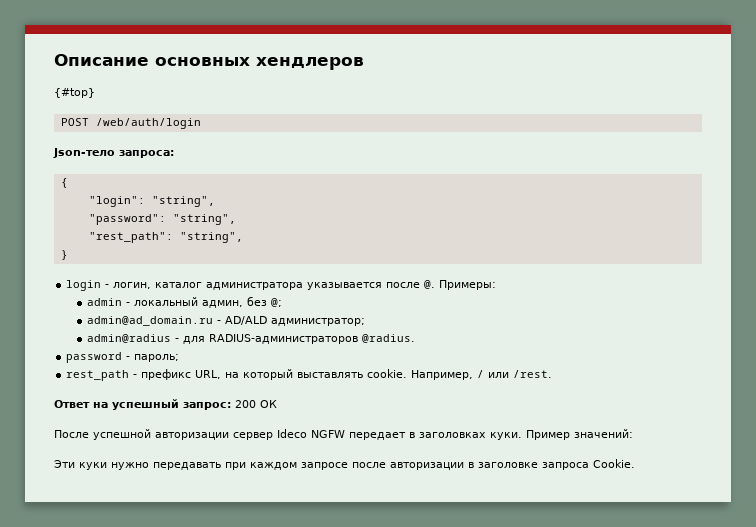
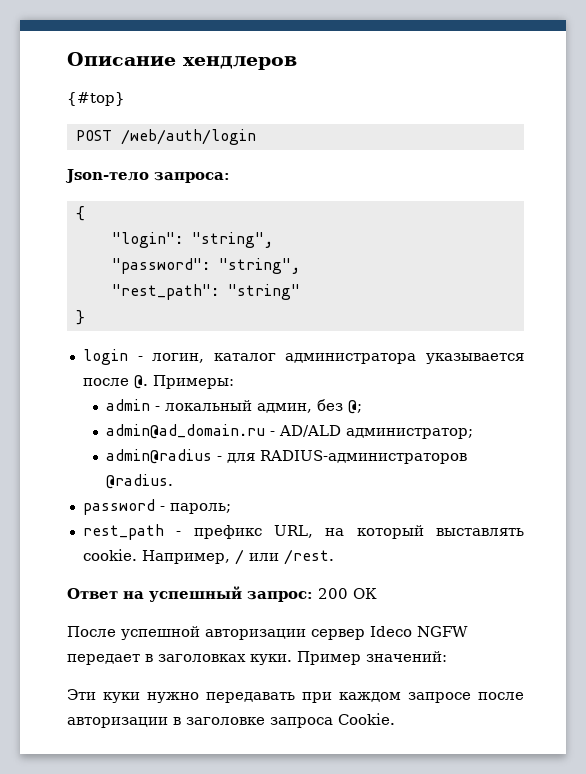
[155,57,250,66] основных -> (176, 59) none
[179,232,243,243] "string", -> [227,284,300,300] "string"

